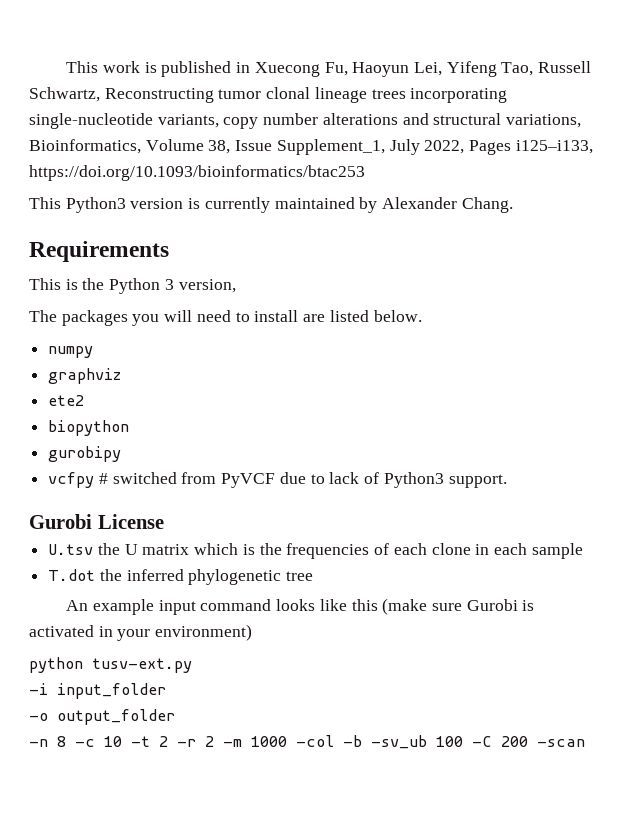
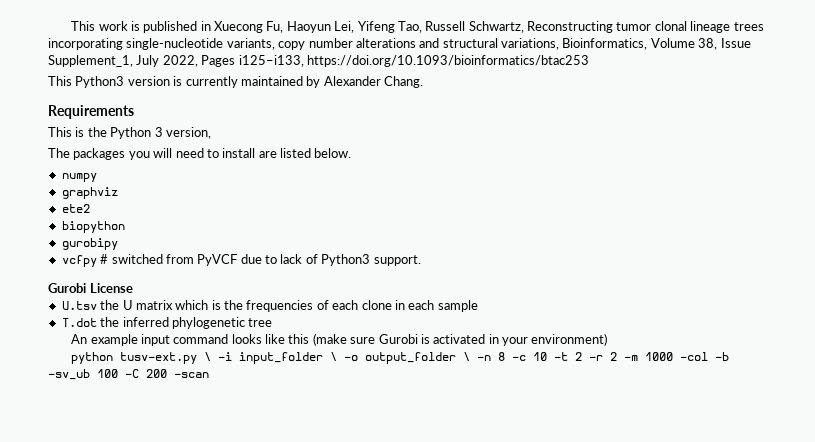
(192, 665) // -> [204,352,212,361] \
(166, 691) // -> [330,352,338,361] \
(175, 717) // -> [463,352,471,361] \

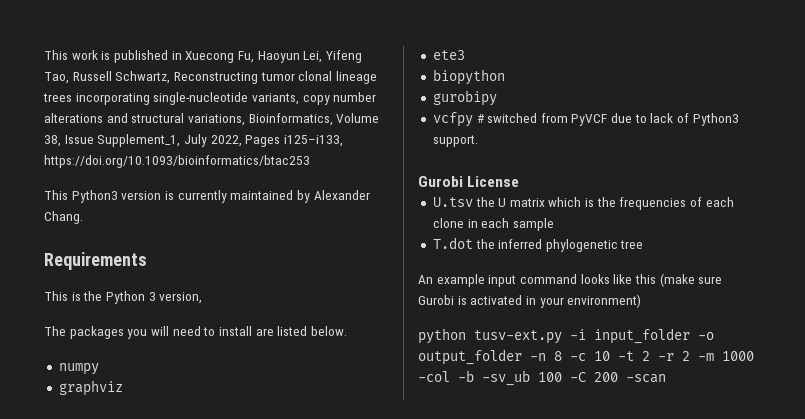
[61,204,90,213] ete2 -> [432,50,465,60] ete3
[204,352,212,361] \ -> (562, 337) none
[330,352,338,361] \ -> (690, 336) none
[463,352,471,361] \ -> (522, 357) none

